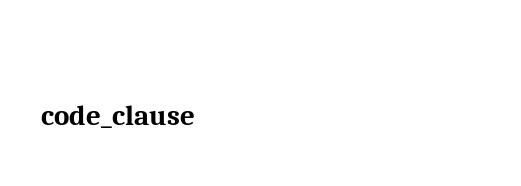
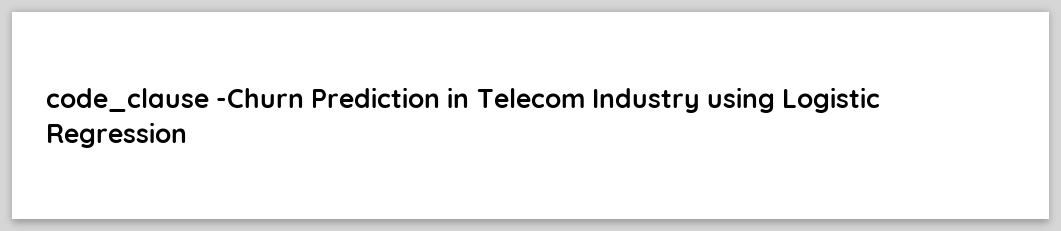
(195, 116) none -> [216,87,881,113] [46,122,187,148] -Churn Prediction in Telecom Industry using Logistic Regression

